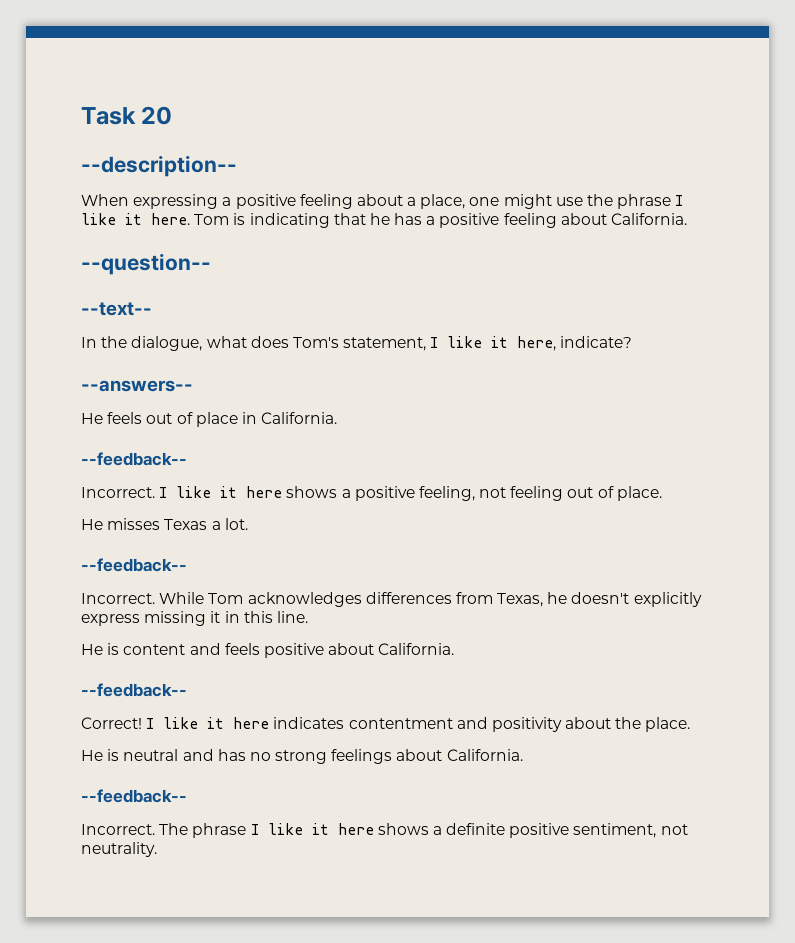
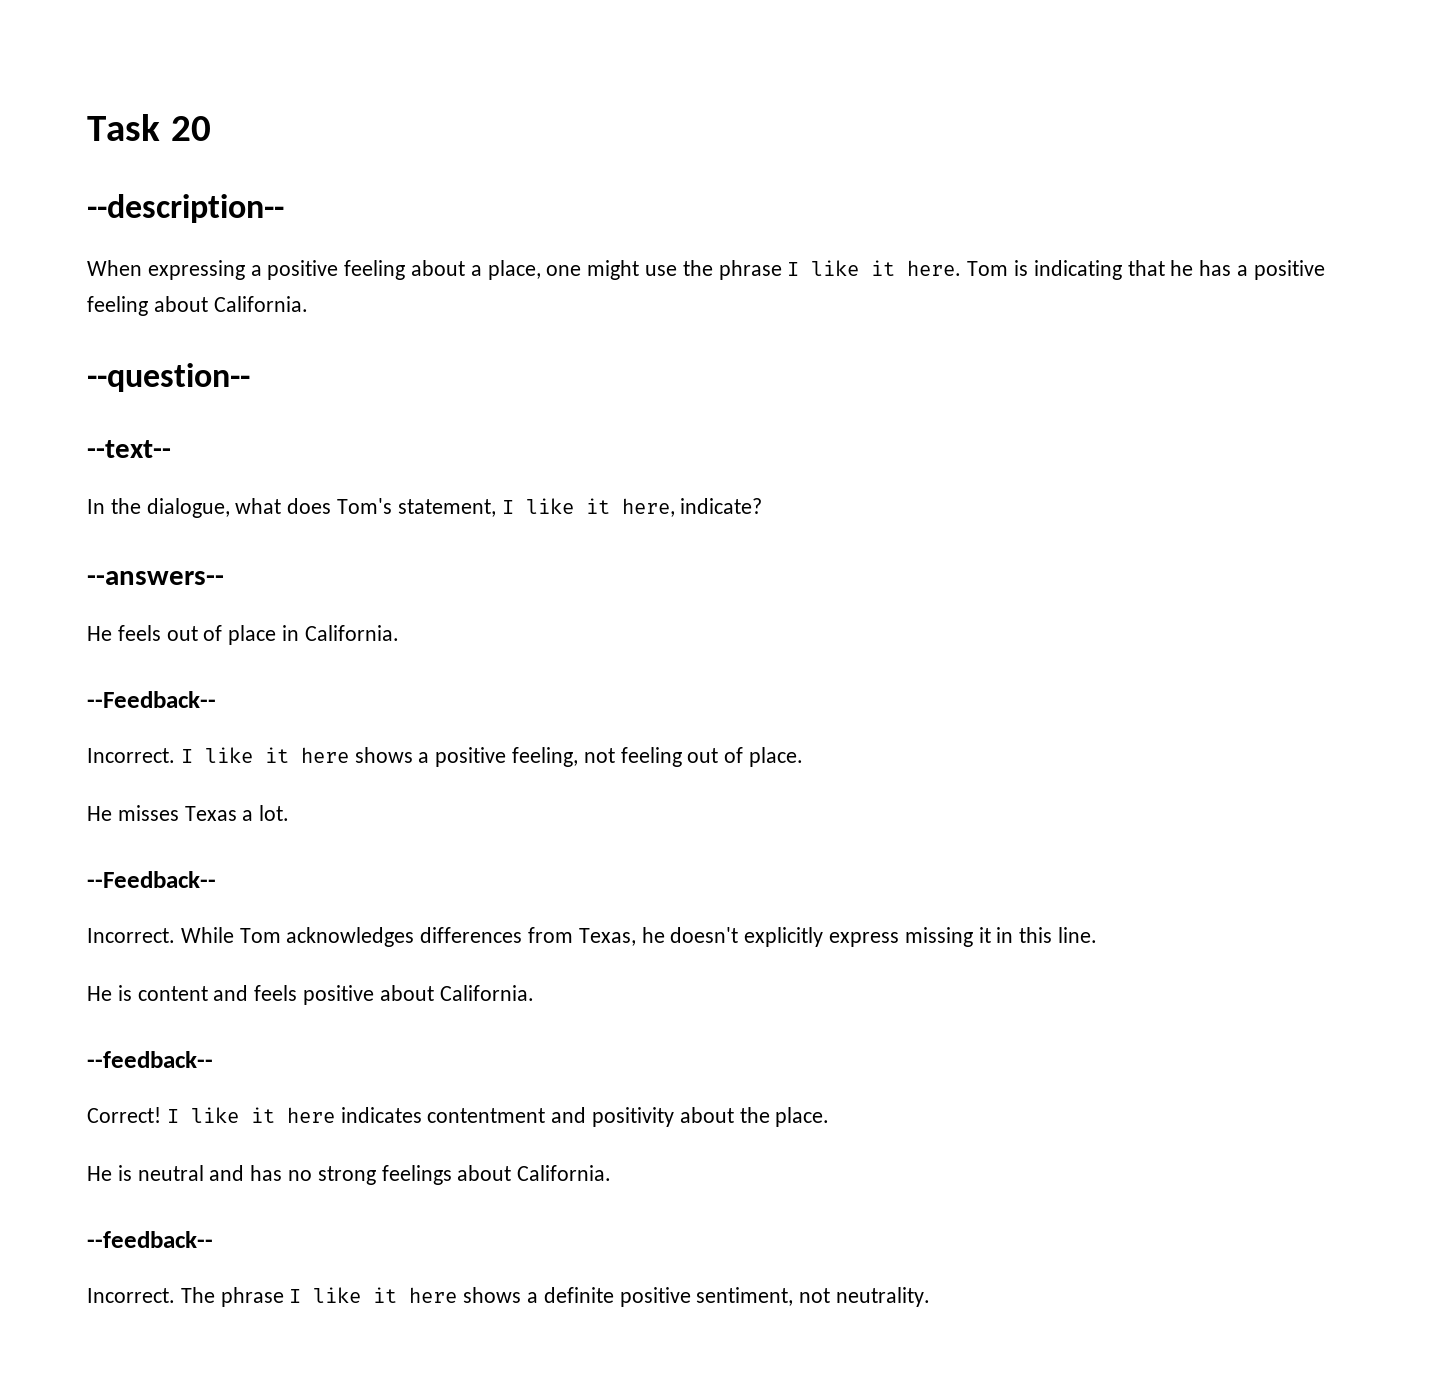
[81,452,187,466] --feedback-- -> [87,691,216,708] --Feedback--
[81,558,187,572] --feedback-- -> [87,871,216,888] --Feedback--

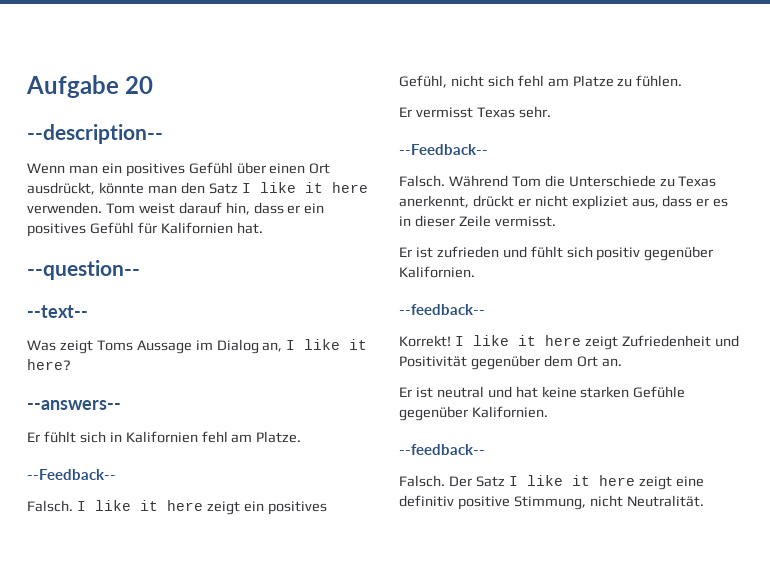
[87,114,160,141] Task -> [26,75,119,98] Aufgabe
[87,260,1325,280] [87,296,308,316] [87,363,250,392] [87,440,171,458] [87,498,763,518] When expressing a positive feeling about a place, one might use the phrase I like it here. Tom is indicating that he has a positive feeling about California. // --question-- // --text-- // In the dialogue, what does Tom's statement, I like it here, indicate? -> [27,162,331,177] [27,182,368,195] [27,202,325,215] [27,222,263,237] [27,260,140,280] [27,305,88,318] [27,339,368,354] [27,359,71,370] Wenn man ein positives Gefühl über einen Ort ausdrückt, könnte man den Satz I like it here verwenden. Tom weist darauf hin, dass er ein positives Gefühl für Kalifornien hat. // --question-- // --text-- // Was zeigt Toms Aussage im Dialog an, I like it here?
[87,625,399,645] [87,691,216,708] [87,747,804,767] [87,805,290,821] [87,871,216,888] [87,927,1098,947] [87,985,534,1005] [87,1051,213,1068] [87,1107,830,1127] [87,1165,612,1185] [87,1231,213,1248] [87,1287,931,1307] He feels out of place in California. // --Feedback-- // Incorrect. I like it here shows a positive feeling, not feeling out of place. // He misses Texas a lot. // --Feedback-- // Incorrect. While Tom acknowledges differences from Texas, he doesn't explicitly express missing it in this line. // He is content and feels positive about California. // --feedback-- // Correct! I like it here indicates contentment and positivity about the place. // He is neutral and has no strong feelings about California. // --feedback-- // Incorrect. The phrase I like it here shows a definite positive sentiment, not neutrality. -> [27,431,302,443] [27,469,116,480] [27,500,327,515] [399,75,683,88] [399,106,551,118] [399,144,488,155] [399,175,717,187] [399,195,729,210] [399,215,556,227] [399,246,714,261] [399,266,475,278] [399,304,485,315] [399,335,739,350] [399,355,622,370] [399,386,686,398] [399,406,548,421] [399,444,485,455] [399,475,704,490] [399,495,704,510] Er fühlt sich in Kalifornien fehl am Platze. // --Feedback-- // Falsch. I like it here zeigt ein positives Gefühl, nicht sich fehl am Platze zu fühlen. // Er vermisst Texas sehr. // --Feedback-- // Falsch. Während Tom die Unterschiede zu Texas anerkennt, drückt er nicht expliziet aus, dass er es in dieser Zeile vermisst. // Er ist zufrieden und fühlt sich positiv gegenüber Kalifornien. // --feedback-- // Korrekt! I like it here zeigt Zufriedenheit und Positivität gegenüber dem Ort an. // Er ist neutral und hat keine starken Gefühle gegenüber Kalifornien. // --feedback-- // Falsch. Der Satz I like it here zeigt eine definitiv positive Stimmung, nicht Neutralität.

